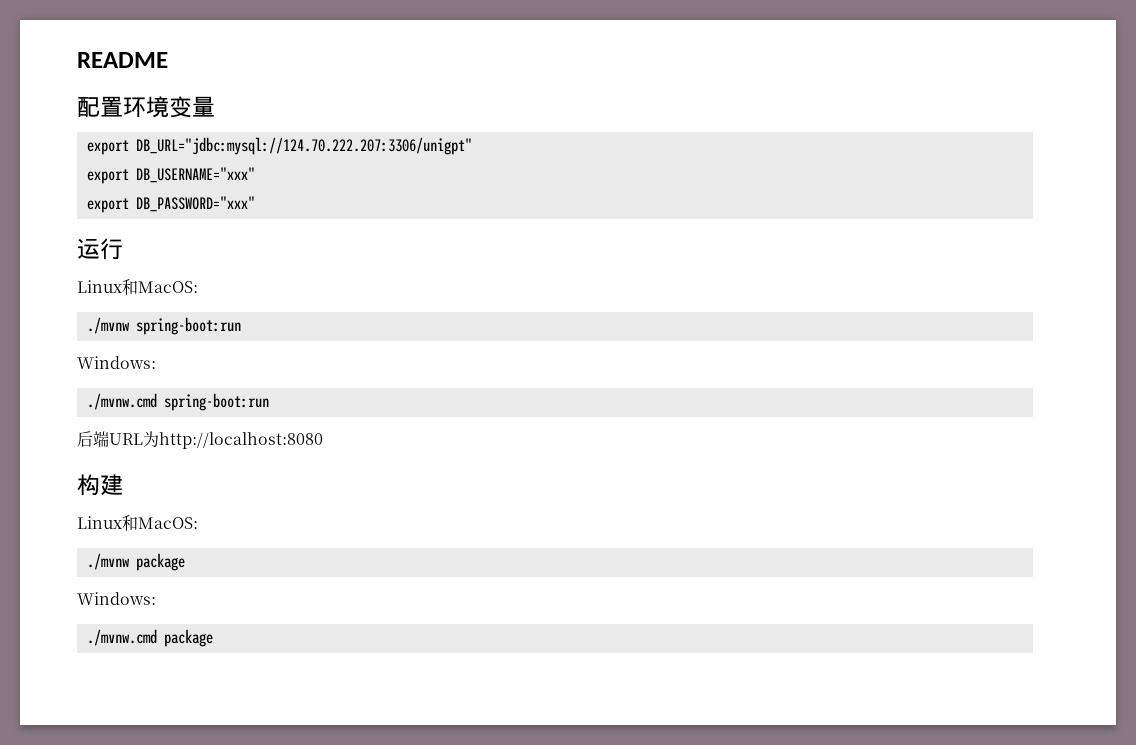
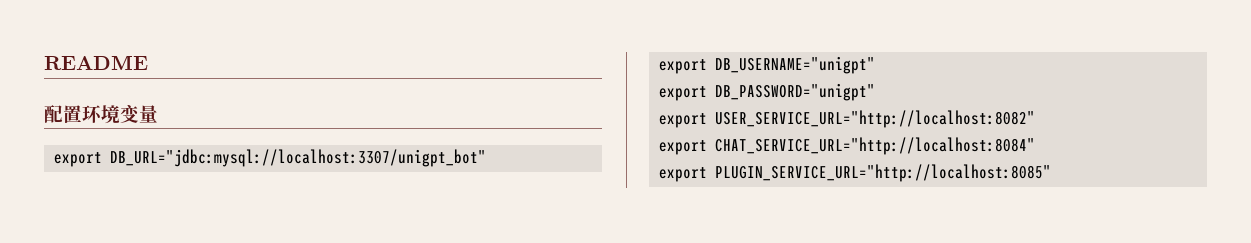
[135,137,472,155] [86,167,255,184] [86,196,255,213] [77,238,123,260] [77,279,198,295] [86,317,241,335] [77,356,156,369] [86,393,269,411] [77,431,323,449] [77,474,123,496] [77,515,198,531] [86,553,185,571] [77,592,156,605] [86,629,213,647] DB_URL="jdbc:mysql://124.70.222.207:3306/unigpt" // export DB_USERNAME="xxx" // export DB_PASSWORD="xxx" // 运行 // Linux和MacOS: // ./mvnw spring-boot:run // Windows: // ./mvnw.cmd spring-boot:run // 后端URL为http://localhost:8080 // 构建 // Linux和MacOS: // ./mvnw package // Windows: // ./mvnw.cmd package -> [110,149,487,167] [659,56,876,74] [659,83,876,101] [659,110,1036,128] [659,137,1036,155] [659,164,1052,182] DB_URL="jdbc:mysql://localhost:3307/unigpt_bot" // export DB_USERNAME="unigpt" // export DB_PASSWORD="unigpt" // export USER_SERVICE_URL="http://localhost:8082" // export CHAT_SERVICE_URL="http://localhost:8084" // export PLUGIN_SERVICE_URL="http://localhost:8085"

